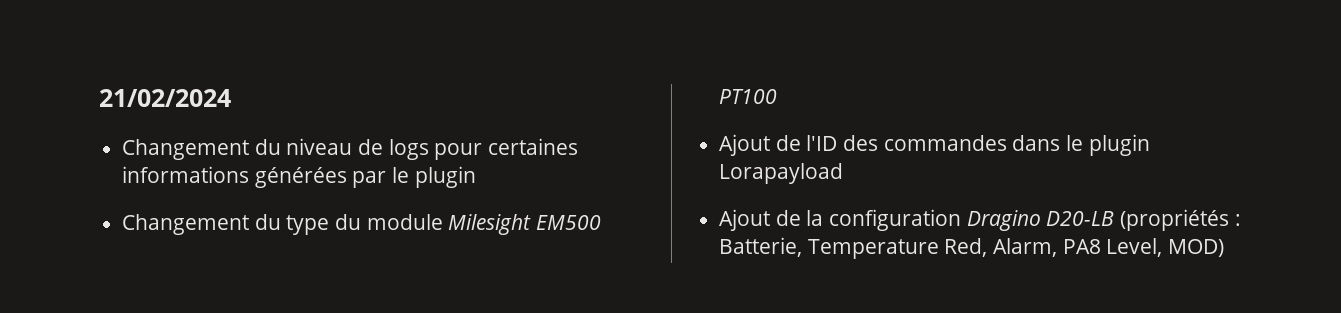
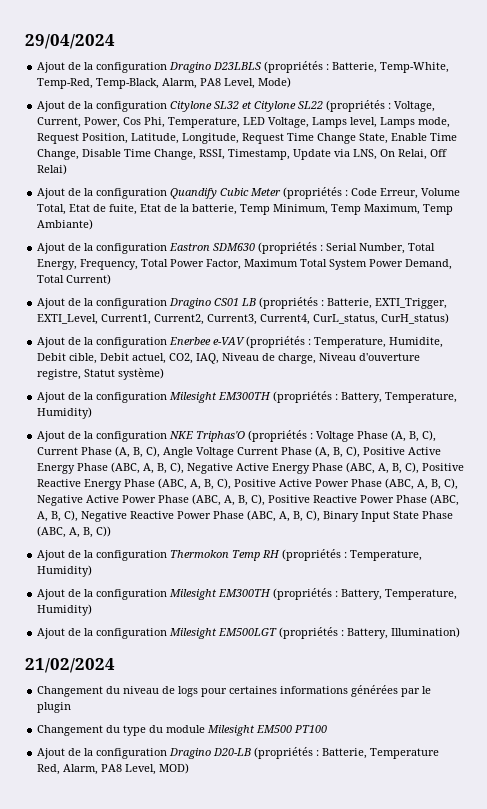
(99, 98) none -> [25,34,115,49] [37,61,450,73] [37,77,292,89] [37,100,436,112] [37,117,451,128] [37,133,458,144] [37,149,448,160] [37,164,68,175] [37,187,461,199] [37,204,454,215] [37,219,94,230] [37,242,436,254] [37,259,453,270] [37,274,112,285] [37,297,448,309] [37,313,450,325] [37,336,444,348] [37,353,421,364] [37,368,165,380] [37,391,458,403] [37,407,93,419] [37,430,437,442] [37,446,442,458] [37,462,465,474] [37,478,459,490] [37,494,460,506] [37,510,454,522] [37,526,112,538] [37,549,423,561] [37,565,93,577] [37,588,458,600] [37,604,93,616] [37,627,461,639] 29/04/2024 // Ajout de la configuration Dragino D23LBLS (propriétés : Batterie, Temp-White, Temp-Red, Temp-Black, Alarm, PA8 Level, Mode) // Ajout de la configuration Citylone SL32 et Citylone SL22 (propriétés : Voltage, Current, Power, Cos Phi, Temperature, LED Voltage, Lamps level, Lamps mode, Request Position, Latitude, Longitude, Request Time Change State, Enable Time Change, Disable Time Change, RSSI, Timestamp, Update via LNS, On Relai, Off Relai) // Ajout de la configuration Quandify Cubic Meter (propriétés : Code Erreur, Volume Total, Etat de fuite, Etat de la batterie, Temp Minimum, Temp Maximum, Temp Ambiante) // Ajout de la configuration Eastron SDM630 (propriétés : Serial Number, Total Energy, Frequency, Total Power Factor, Maximum Total System Power Demand, Total Current) // Ajout de la configuration Dragino CS01 LB (propriétés : Batterie, EXTI_Trigger, EXTI_Level, Current1, Current2, Current3, Current4, CurL_status, CurH_status) // Ajout de la configuration Enerbee e-VAV (propriétés : Temperature, Humidite, Debit cible, Debit actuel, CO2, IAQ, Niveau de charge, Niveau d'ouverture registre, Statut système) // Ajout de la configuration Milesight EM300TH (propriétés : Battery, Temperature, Humidity) // Ajout de la configuration NKE Triphas'O (propriétés : Voltage Phase (A, B, C), Current Phase (A, B, C), Angle Voltage Current Phase (A, B, C), Positive Active Energy Phase (ABC, A, B, C), Negative Active Energy Phase (ABC, A, B, C), Positive Reactive Energy Phase (ABC, A, B, C), Positive Active Power Phase (ABC, A, B, C), Negative Active Power Phase (ABC, A, B, C), Positive Reactive Power Phase (ABC, A, B, C), Negative Reactive Power Phase (ABC, A, B, C), Binary Input State Phase (ABC, A, B, C)) // Ajout de la configuration Thermokon Temp RH (propriétés : Temperature, Humidity) // Ajout de la configuration Milesight EM300TH (propriétés : Battery, Temperature, Humidity) // Ajout de la configuration Milesight EM500LGT (propriétés : Battery, Illumination) //
[719,134,1150,156] [719,163,844,184] // Ajout de l'ID des commandes dans le plugin Lorapayload -> (328, 729) none

